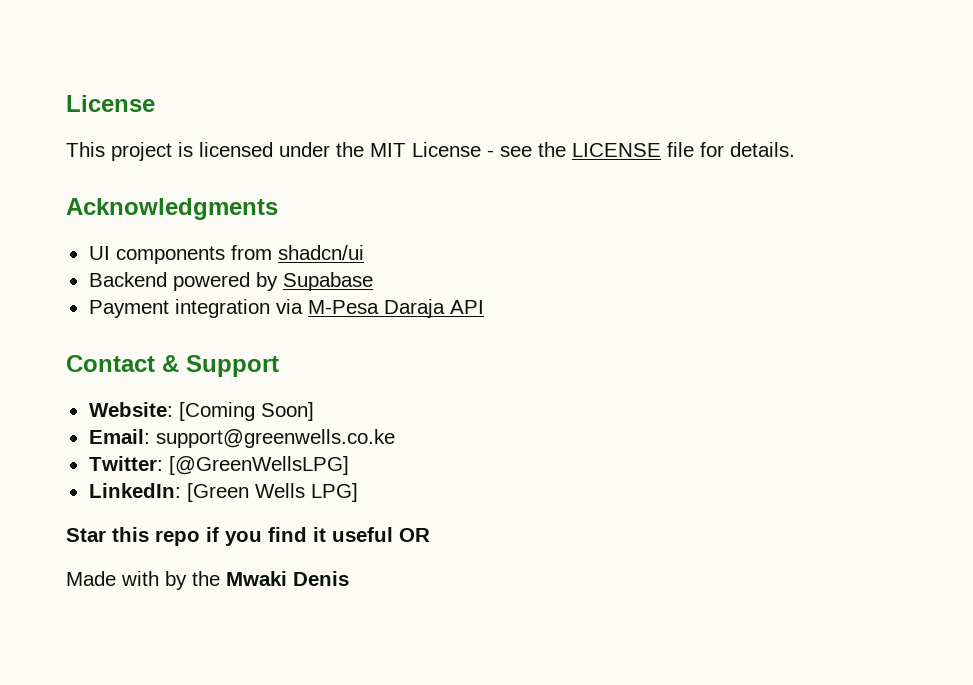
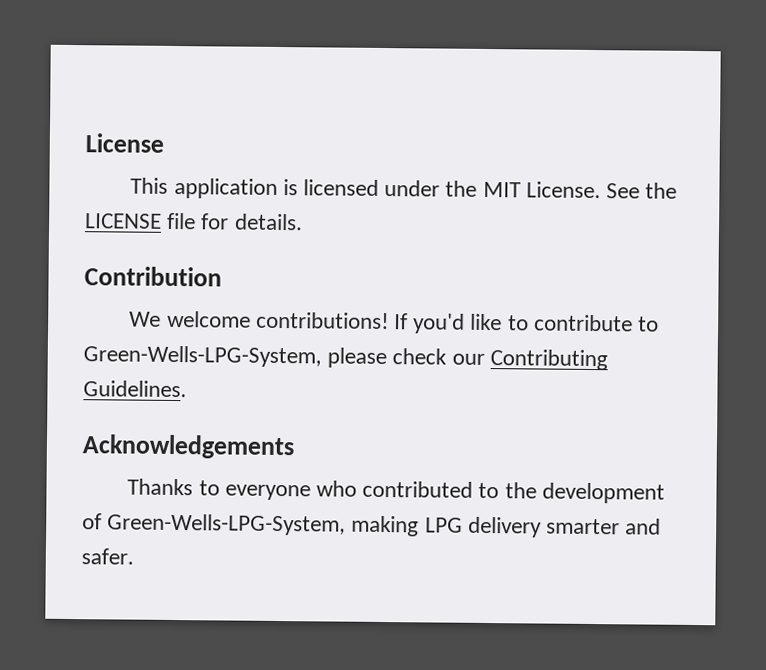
[111,142,172,161] project -> [173,177,278,199] application
[412,142,532,157] License - see -> [525,181,641,199] License. See
[66,198,278,220] [88,245,364,264] [88,272,373,291] [88,299,484,318] [66,355,279,377] [88,402,314,421] [88,429,395,448] [88,456,349,475] [88,483,358,502] [66,527,430,546] [66,571,349,590] Acknowledgments // UI components from shadcn/ui // Backend powered by Supabase // Payment integration via M-Pesa Daraja API // Contact & Support // Website: [Coming Soon] // Email: support@greenwells.co.ke // Twitter: [@GreenWellsLPG] // LinkedIn: [Green Wells LPG] // Star this repo if you find it useful OR // Made with by the Mwaki Denis -> [84,266,222,287] [129,310,660,334] [83,345,608,371] [83,380,187,398] [82,434,295,460] [127,478,665,504] [82,513,662,538] [81,548,134,565] Contribution // We welcome contributions! If you'd like to contribute to Green-Wells-LPG-System, please check our Contributing Guidelines. // Acknowledgements // Thanks to everyone who contributed to the development of Green-Wells-LPG-System, making LPG delivery smarter and safer.

